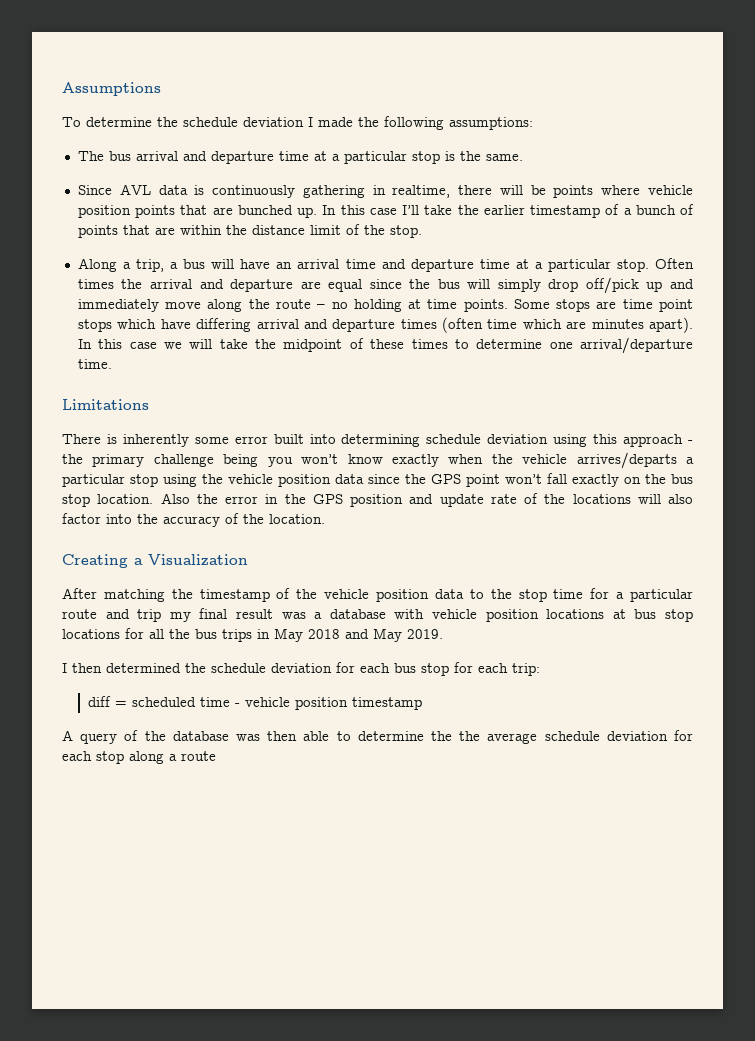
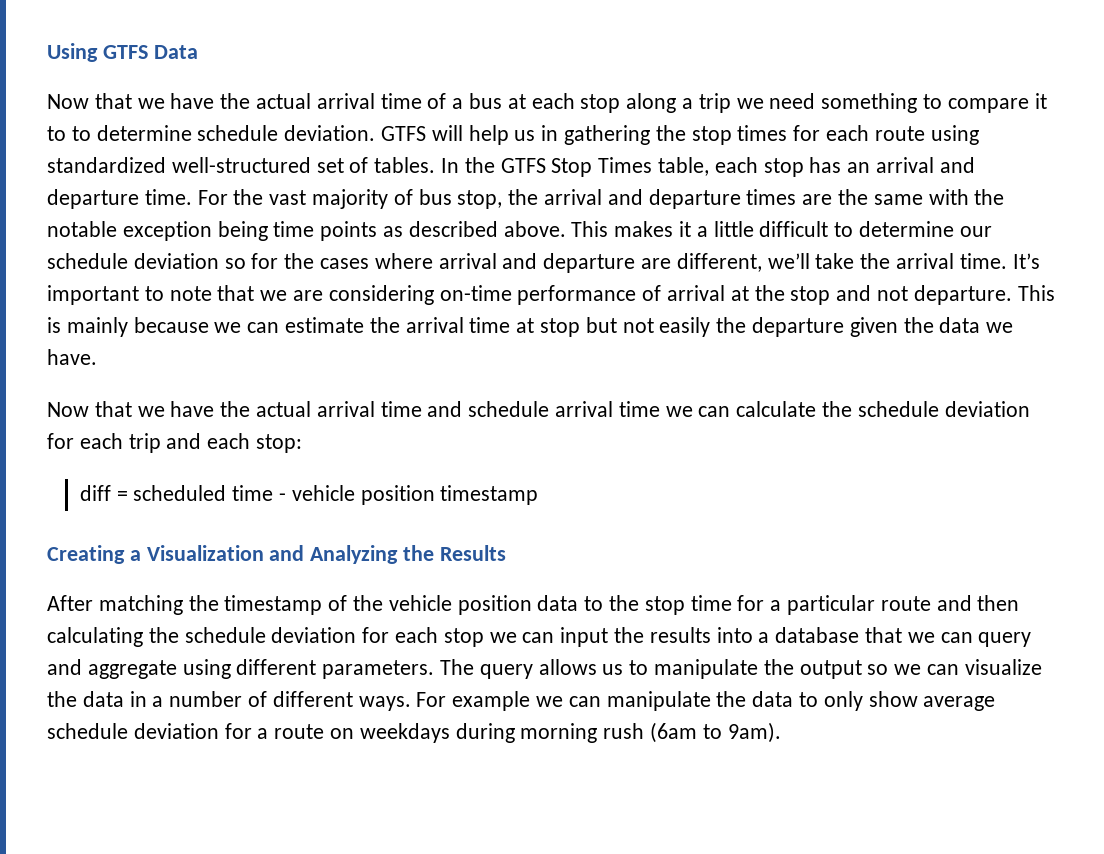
[62,82,161,96] [62,116,533,130] [77,151,523,164] [77,184,693,198] [77,204,695,218] [77,224,422,238] [77,258,694,272] [77,277,694,294] [77,299,693,312] [77,317,693,333] [77,337,693,354] [77,359,112,369] [62,399,149,410] [62,434,693,447] [62,452,694,469] [62,473,693,487] [62,493,693,507] [62,513,325,527] Assumptions // To determine the schedule deviation I made the following assumptions: // The bus arrival and departure time at a particular stop is the same. // Since AVL data is continuously gathering in realtime, there will be points where vehicle position points that are bunched up. In this case I’ll take the earlier timestamp of a bunch of points that are within the distance limit of the stop. // Along a trip, a bus will have an arrival time and departure time at a particular stop. Often times the arrival and departure are equal since the bus will simply drop off/pick up and immediately move along the route – no holding at time points. Some stops are time point stops which have differing arrival and departure times (often time which are minutes apart). In this case we will take the midpoint of these times to determine one arrival/departure time. // Limitations // There is inherently some error built into determining schedule deviation using this approach - the primary challenge being you won’t know exactly when the vehicle arrives/departs a particular stop using the vehicle position data since the GPS point won’t fall exactly on the bus stop location. Also the error in the GPS position and update rate of the locations will also factor into the accuracy of the location. -> [47,43,198,62] [47,93,1047,113] [47,125,979,145] [47,157,975,177] [47,189,1005,209] [47,221,992,241] [47,253,1040,273] [47,285,1055,305] [47,317,1014,337] [47,349,97,365] [47,401,1030,417] [47,433,303,453] [79,485,539,505] Using GTFS Data // Now that we have the actual arrival time of a bus at each stop along a trip we need something to compare it to to determine schedule deviation. GTFS will help us in gathering the stop times for each route using standardized well-structured set of tables. In the GTFS Stop Times table, each stop has an arrival and departure time. For the vast majority of bus stop, the arrival and departure times are the same with the notable exception being time points as described above. This makes it a little difficult to determine our schedule deviation so for the cases where arrival and departure are different, we’ll take the arrival time. It’s important to note that we are considering on-time performance of arrival at the stop and not departure. This is mainly because we can estimate the arrival time at stop but not easily the departure given the data we have. // Now that we have the actual arrival time and schedule arrival time we can calculate the schedule deviation for each trip and each stop: // diff = scheduled time - vehicle position timestamp
(248, 560) none -> [269,545,506,564] and Analyzing the Results
[137,608,694,622] [62,628,443,642] [62,662,540,676] [88,696,423,710] [62,730,693,744] [62,751,216,764] trip my final result was a database with vehicle position locations at bus stop locations for all the bus trips in May 2018 and May 2019. // I then determined the schedule deviation for each bus stop for each trip: // diff = scheduled time - vehicle position timestamp // A query of the database was then able to determine the the average schedule deviation for each stop along a route -> [977,595,1020,611] [47,627,1032,647] [47,659,1042,679] [47,691,996,711] [47,722,781,743] then calculating the schedule deviation for each stop we can input the results into a database that we can query and aggregate using different parameters. The query allows us to manipulate the output so we can visualize the data in a number of different ways. For example we can manipulate the data to only show average schedule deviation for a route on weekdays during morning rush (6am to 9am).

